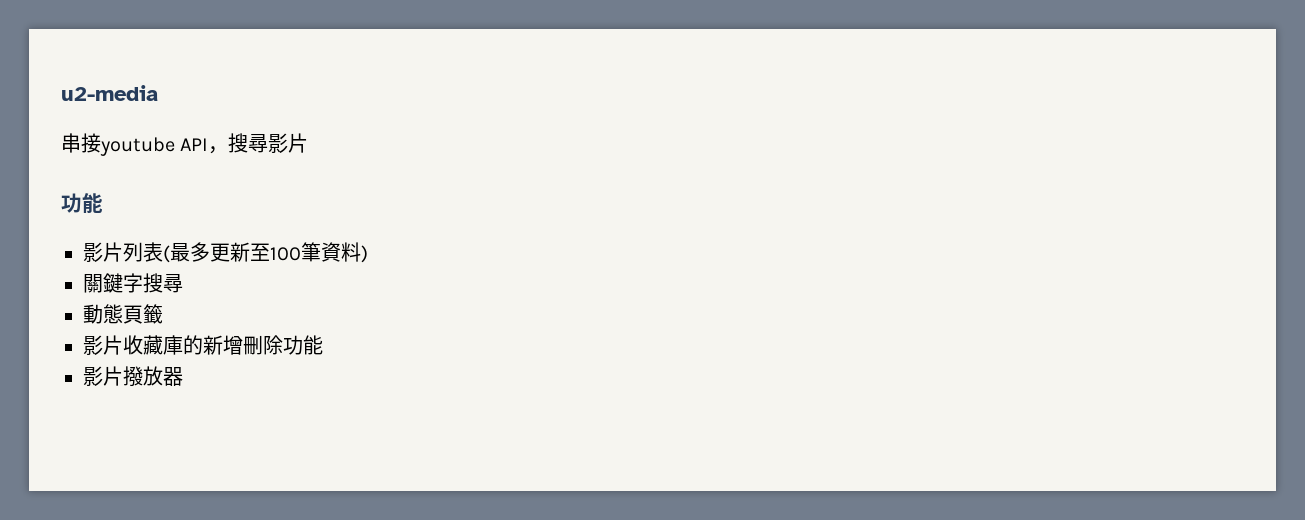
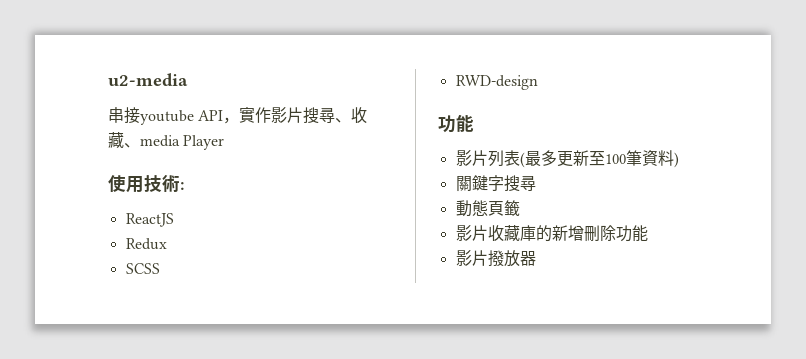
[228,133,309,153] 搜尋影片 -> [239,107,368,124] [108,132,225,150] [108,174,184,193] [125,213,174,227] [125,238,167,250] [125,263,160,274] [455,75,538,90] 實作影片搜尋、收藏、media Player // 使用技術: // ReactJS // Redux // SCSS // RWD-design

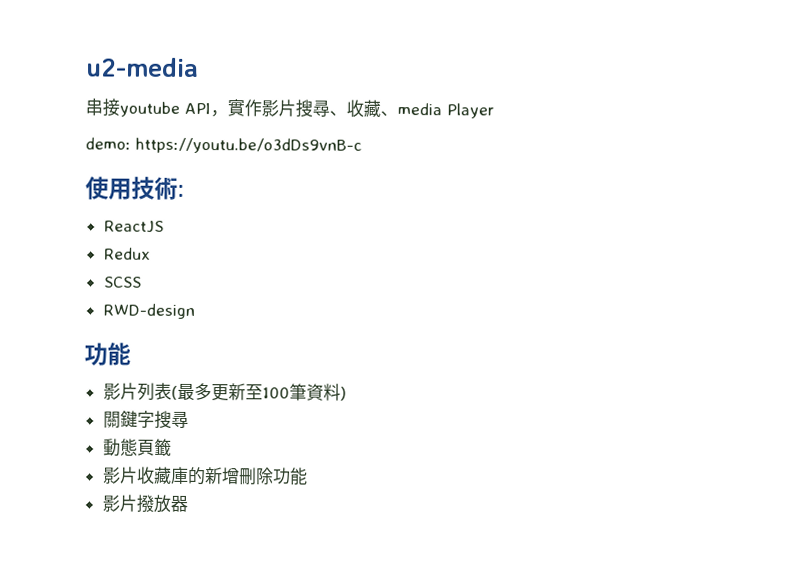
(225, 142) none -> [85,137,362,154] // demo: https://youtu.be/o3dDs9vnB-c

